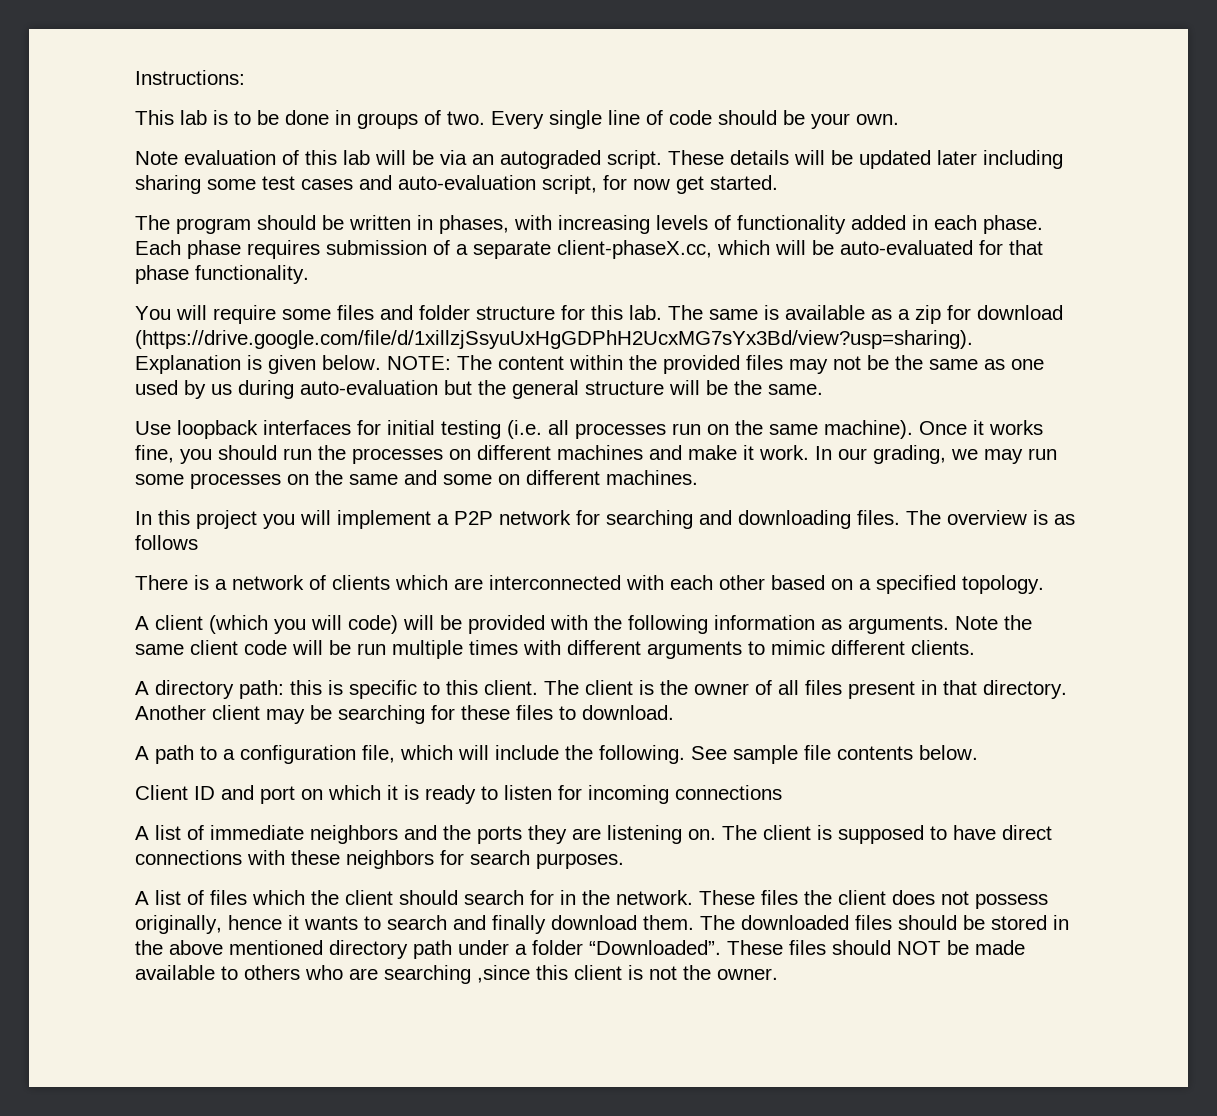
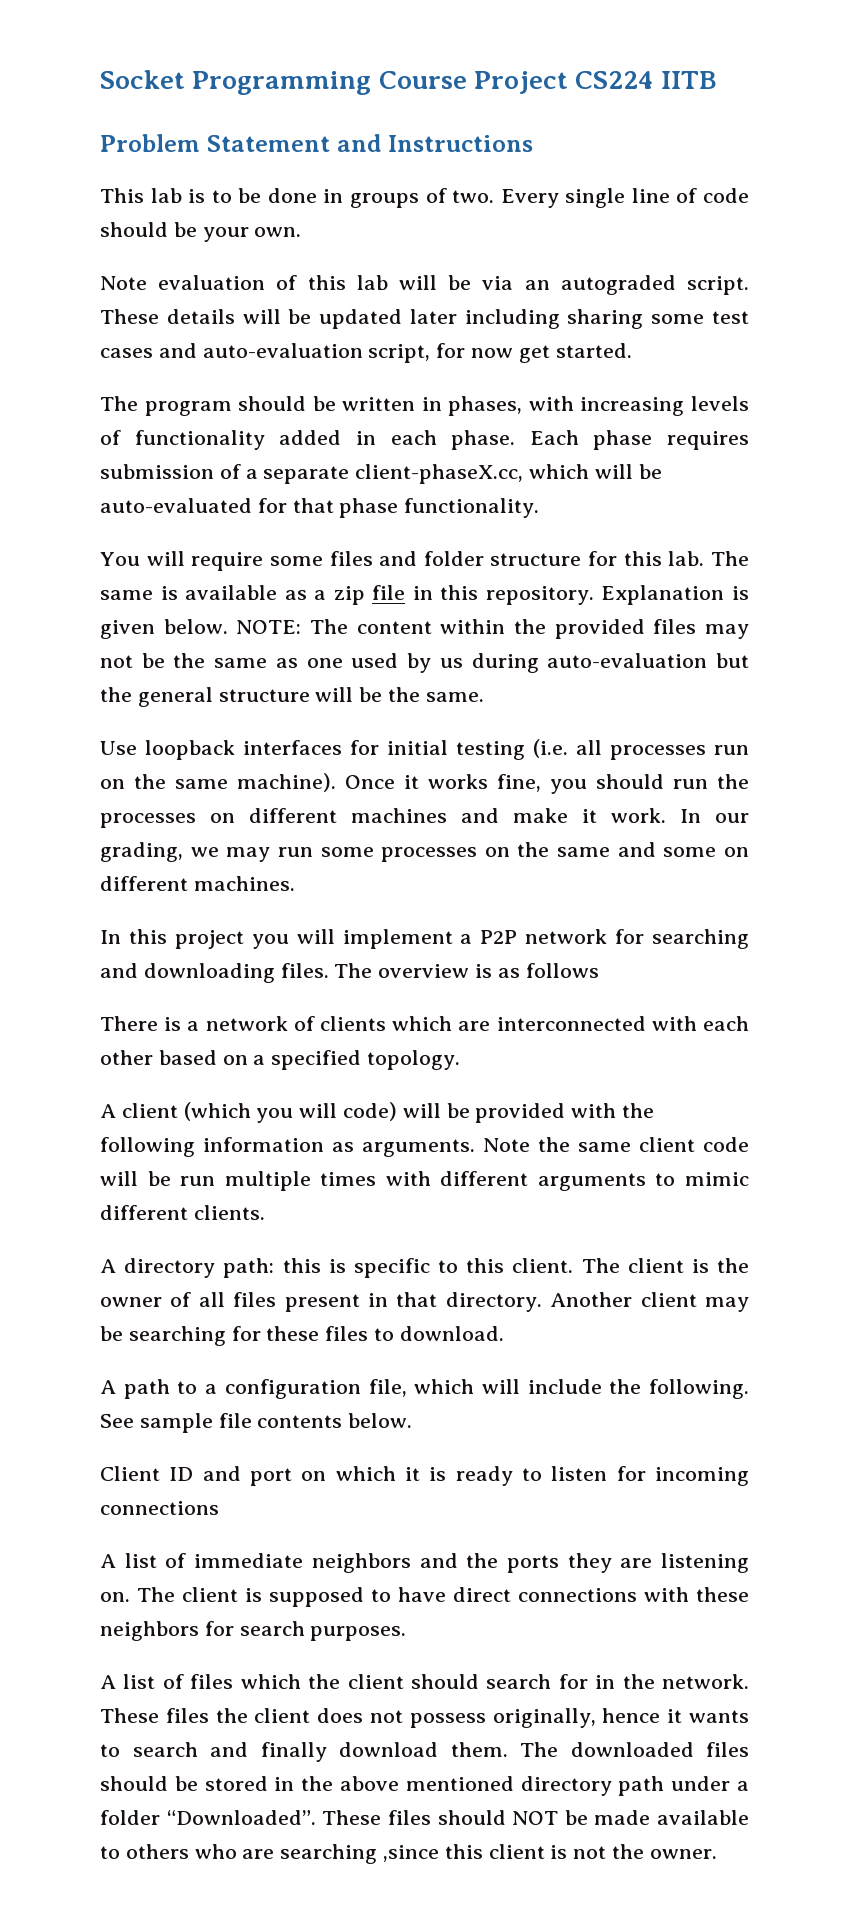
[135,70,245,85] Instructions: -> [100,70,717,95] [100,134,534,152] Socket Programming Course Project CS224 IITB // Problem Statement and Instructions
[947,305,1063,320] [135,330,973,349] for download (https://drive.google.com/file/d/1xillzjSsyuUxHgGDPhH2UcxMG7sYx3Bd/view?usp=sharing). -> [372,585,594,605] file in this repository.

